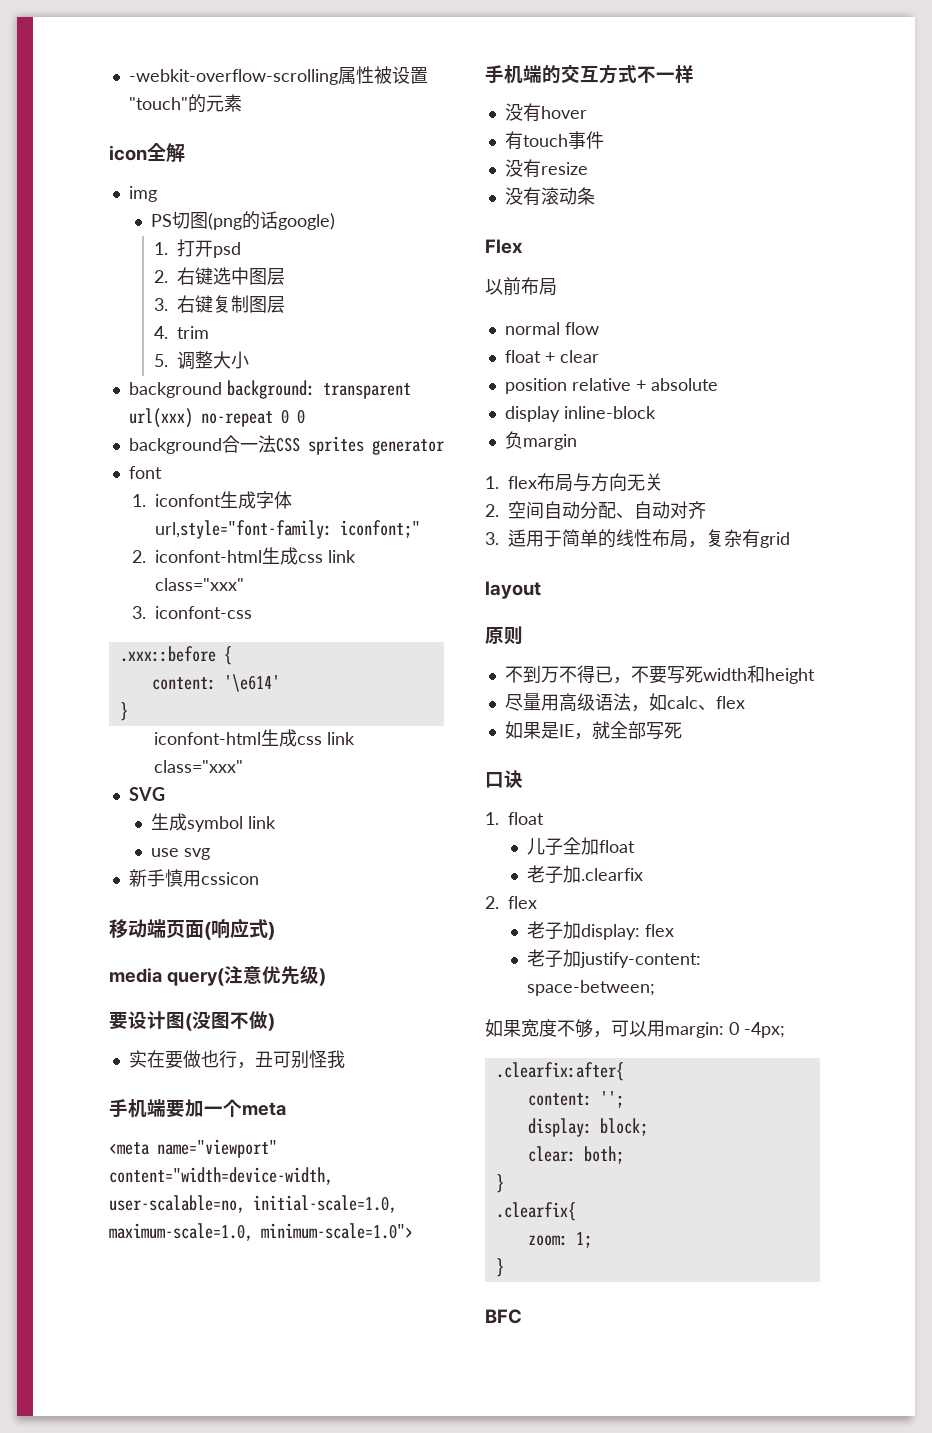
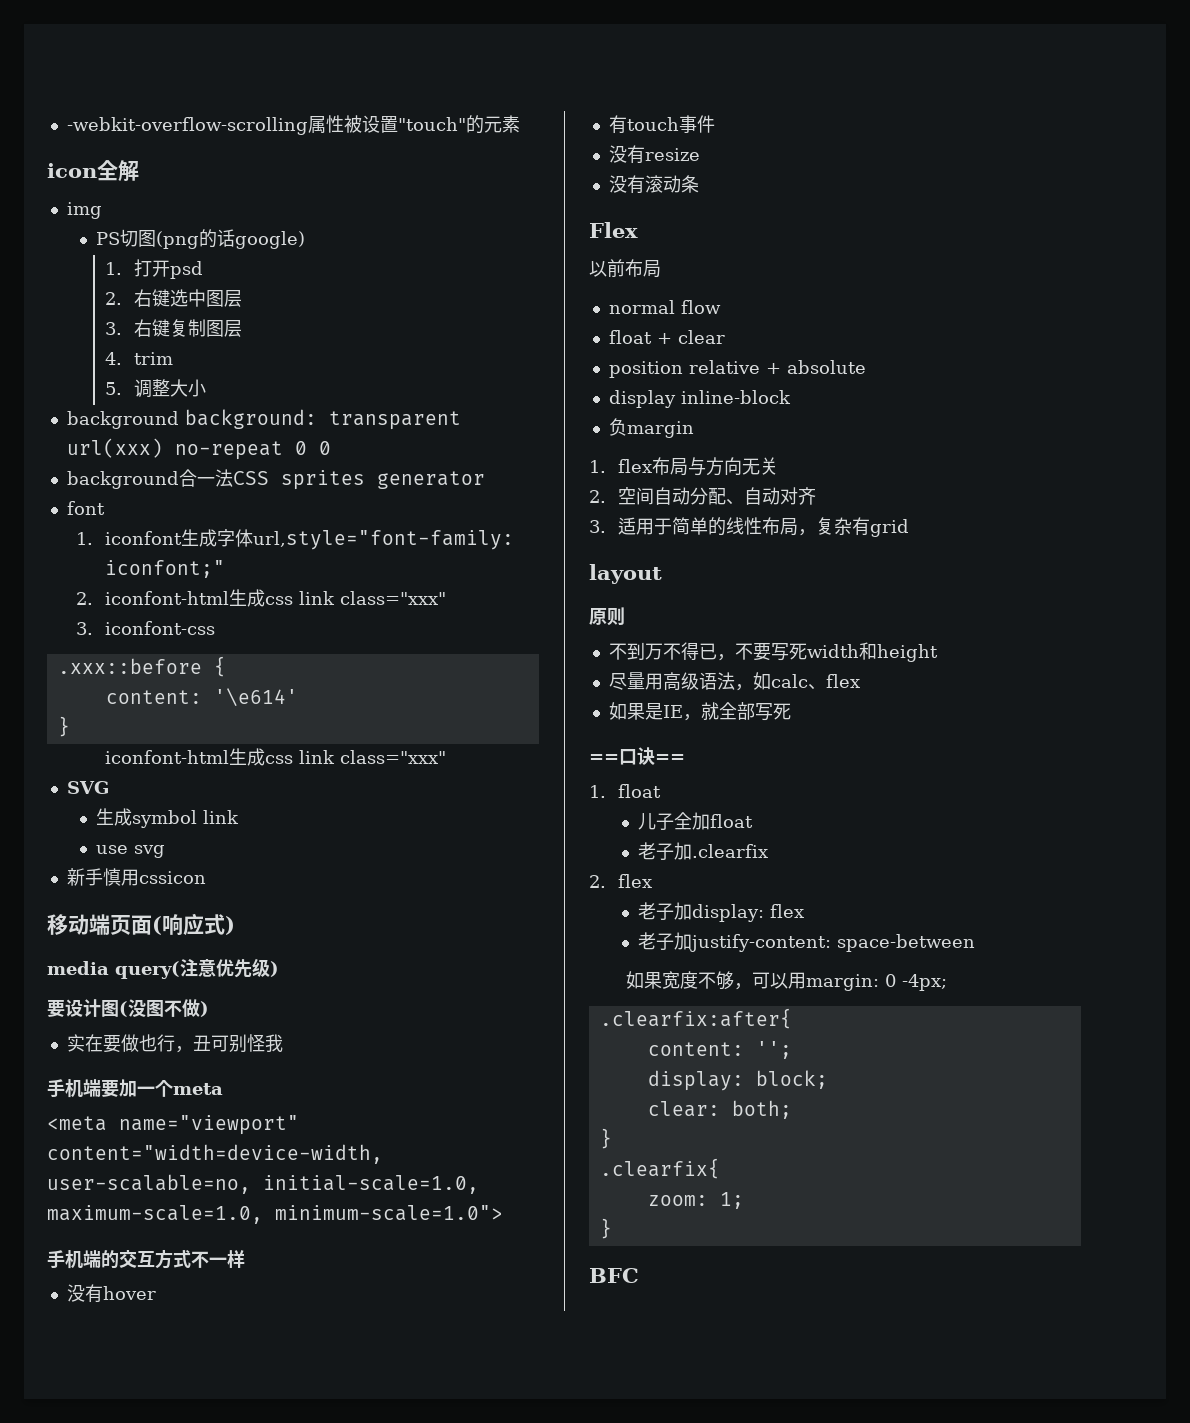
(682, 730) none -> [589,754,619,763] ==
(523, 779) none -> [655,754,685,763] ==
[527,980,656,996] space-between; -> [836,934,975,952] space-between

